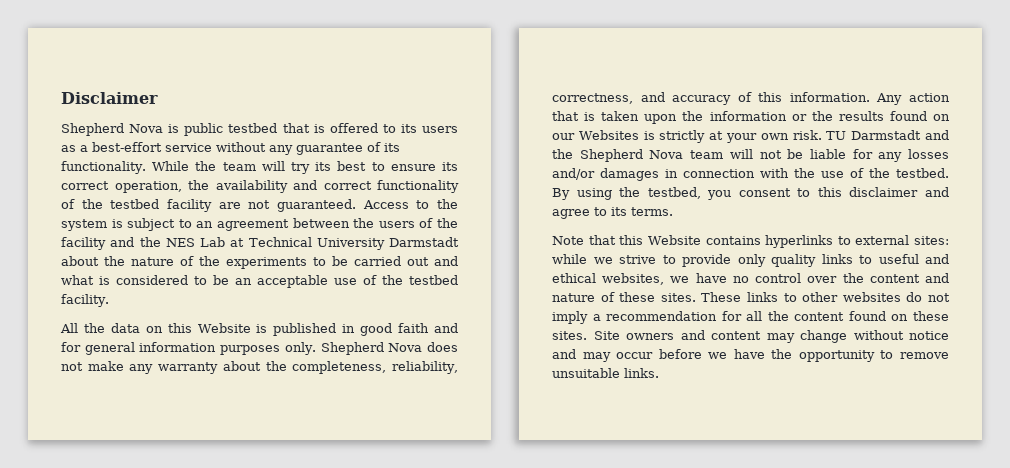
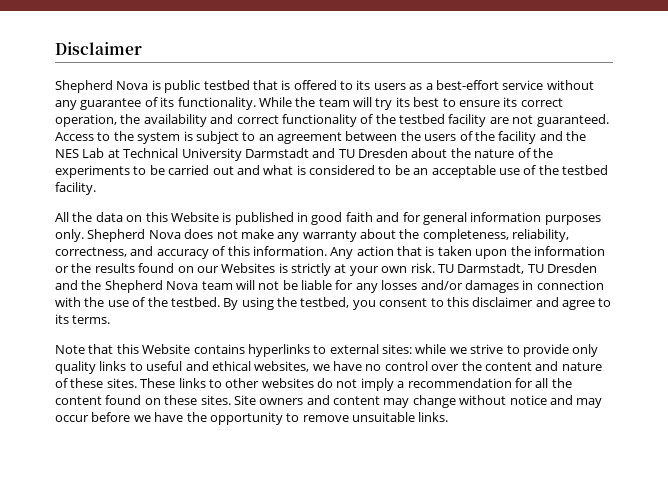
(459, 242) none -> [312,148,408,158] and TU Dresden
[851,130,922,140] Darmstadt -> [457,263,597,274] Darmstadt, TU Dresden

